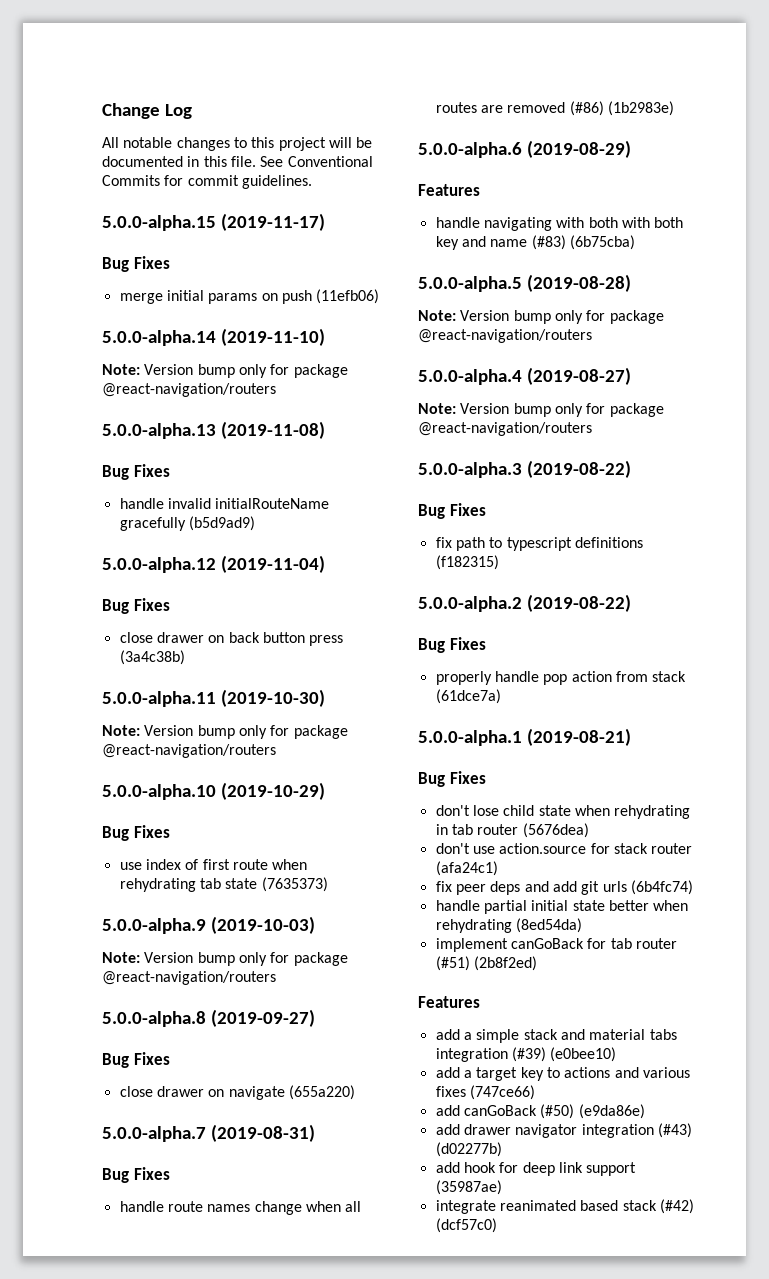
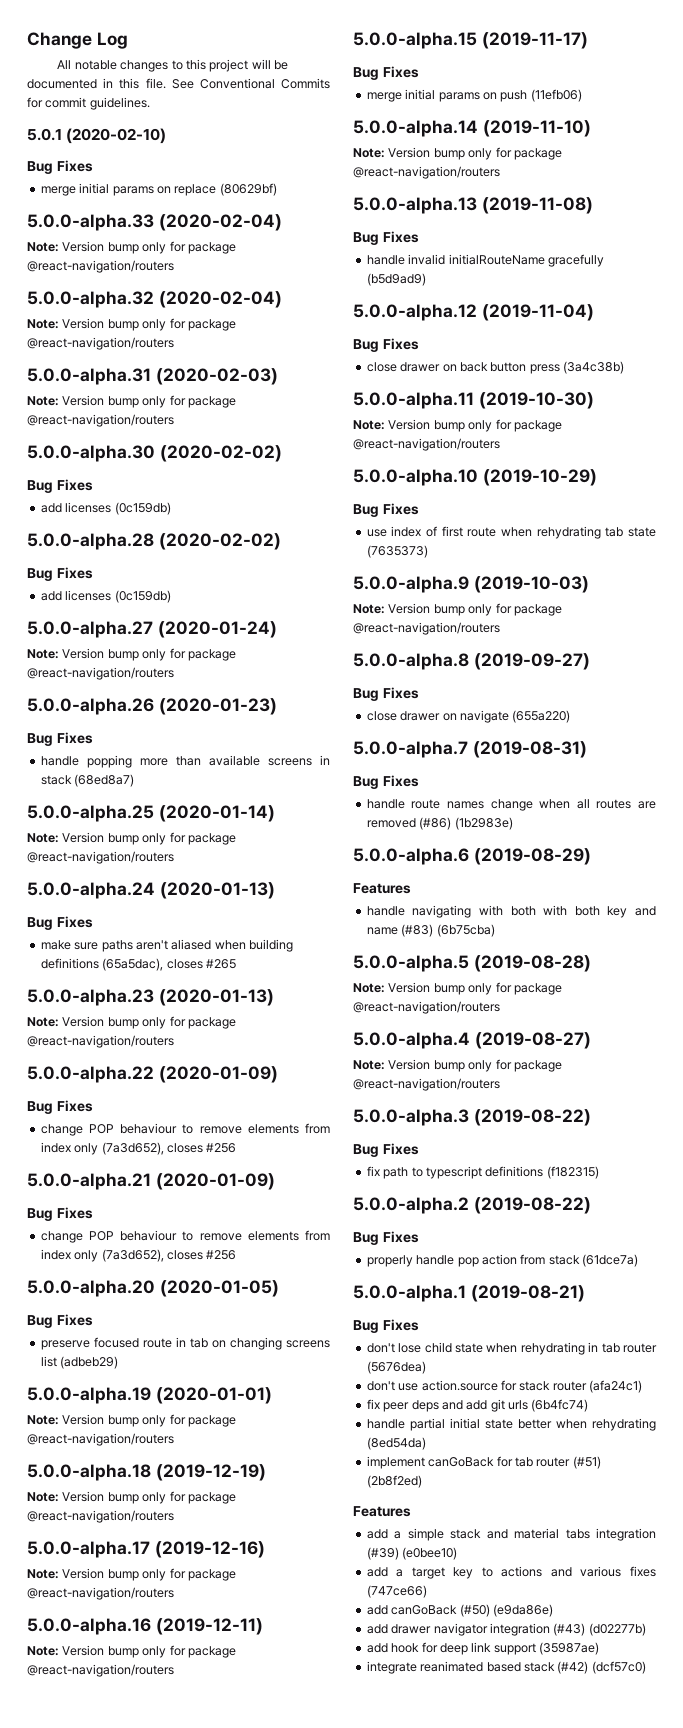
(312, 182) none -> [27,128,167,144] [27,160,93,174] [40,183,277,196] [27,214,282,231] [27,241,236,254] [27,260,174,273] [27,291,282,308] [27,318,236,331] [27,337,174,350] [27,368,278,385] [27,395,236,408] [27,414,174,427] [27,445,282,462] [27,479,93,493] [40,502,171,515] [27,533,281,550] [27,567,93,581] [40,590,171,603] [27,621,277,638] [27,648,236,661] [27,667,174,680] [27,698,277,715] [27,732,93,746] [40,755,330,768] [40,774,135,787] [27,805,275,822] [27,832,236,845] [27,851,174,864] [27,882,275,899] [27,916,93,930] [40,939,293,952] [40,958,236,971] [27,989,274,1006] [27,1016,236,1029] [27,1035,174,1048] [27,1066,278,1083] [27,1100,93,1114] [40,1123,331,1136] [40,1142,237,1155] [27,1173,275,1190] [27,1207,93,1221] [40,1230,331,1243] [40,1249,237,1262] [27,1280,279,1297] [27,1314,93,1328] [40,1337,330,1350] [40,1356,119,1369] [27,1387,272,1404] [27,1414,236,1427] [27,1433,174,1446] [27,1464,266,1481] [27,1491,236,1504] [27,1510,174,1523] [27,1541,265,1558] [27,1568,236,1581] [27,1587,174,1600] [27,1618,263,1635] [27,1645,236,1658] [27,1664,174,1677] // 5.0.1 (2020-02-10) // Bug Fixes // merge initial params on replace (80629bf) // 5.0.0-alpha.33 (2020-02-04) // Note: Version bump only for package @react-navigation/routers // 5.0.0-alpha.32 (2020-02-04) // Note: Version bump only for package @react-navigation/routers // 5.0.0-alpha.31 (2020-02-03) // Note: Version bump only for package @react-navigation/routers // 5.0.0-alpha.30 (2020-02-02) // Bug Fixes // add licenses (0c159db) // 5.0.0-alpha.28 (2020-02-02) // Bug Fixes // add licenses (0c159db) // 5.0.0-alpha.27 (2020-01-24) // Note: Version bump only for package @react-navigation/routers // 5.0.0-alpha.26 (2020-01-23) // Bug Fixes // handle popping more than available screens in stack (68ed8a7) // 5.0.0-alpha.25 (2020-01-14) // Note: Version bump only for package @react-navigation/routers // 5.0.0-alpha.24 (2020-01-13) // Bug Fixes // make sure paths aren't aliased when building definitions (65a5dac), closes #265 // 5.0.0-alpha.23 (2020-01-13) // Note: Version bump only for package @react-navigation/routers // 5.0.0-alpha.22 (2020-01-09) // Bug Fixes // change POP behaviour to remove elements from index only (7a3d652), closes #256 // 5.0.0-alpha.21 (2020-01-09) // Bug Fixes // change POP behaviour to remove elements from index only (7a3d652), closes #256 // 5.0.0-alpha.20 (2020-01-05) // Bug Fixes // preserve focused route in tab on changing screens list (adbeb29) // 5.0.0-alpha.19 (2020-01-01) // Note: Version bump only for package @react-navigation/routers // 5.0.0-alpha.18 (2019-12-19) // Note: Version bump only for package @react-navigation/routers // 5.0.0-alpha.17 (2019-12-16) // Note: Version bump only for package @react-navigation/routers // 5.0.0-alpha.16 (2019-12-11) // Note: Version bump only for package @react-navigation/routers

